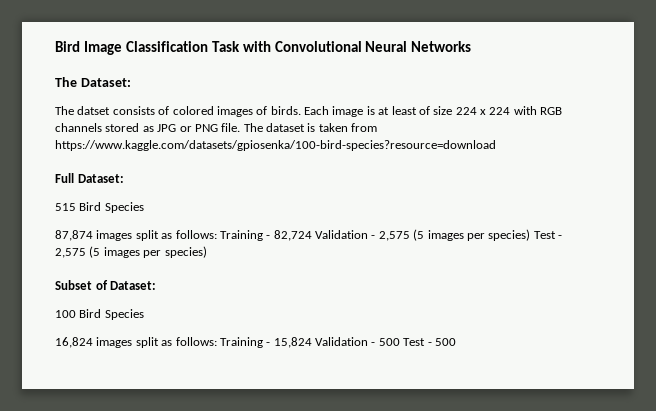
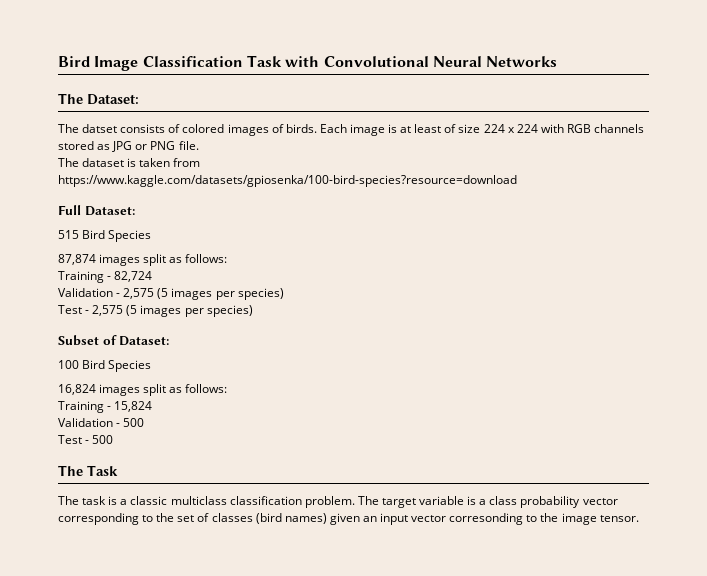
(241, 127) none -> (199, 145) //
(217, 234) none -> (228, 258) //
(312, 235) none -> (153, 276) //
(531, 235) none -> (284, 294) //
(217, 341) none -> (228, 388) //
(312, 342) none -> (153, 406) //
(400, 342) none -> (145, 422) //
(456, 342) none -> [58,465,118,476] [58,496,618,508] [58,513,639,525] // The Task // The task is a classic multiclass classification problem. The target variable is a class probability vector corresponding to the set of classes (bird names) given an input vector corresonding to the image tensor.

